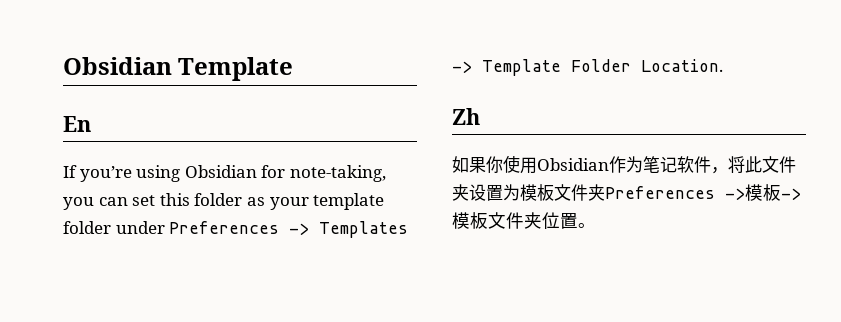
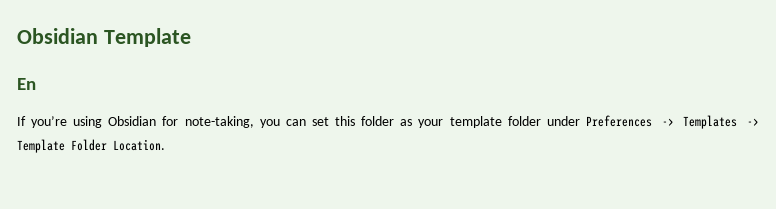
[452,108,480,125] [452,155,796,174] [452,184,801,201] [452,212,595,229] // Zh // 如果你使用Obsidian作为笔记软件，将此文件夹设置为模板文件夹Preferences ->模板->模板文件夹位置。 -> (165, 145) none

